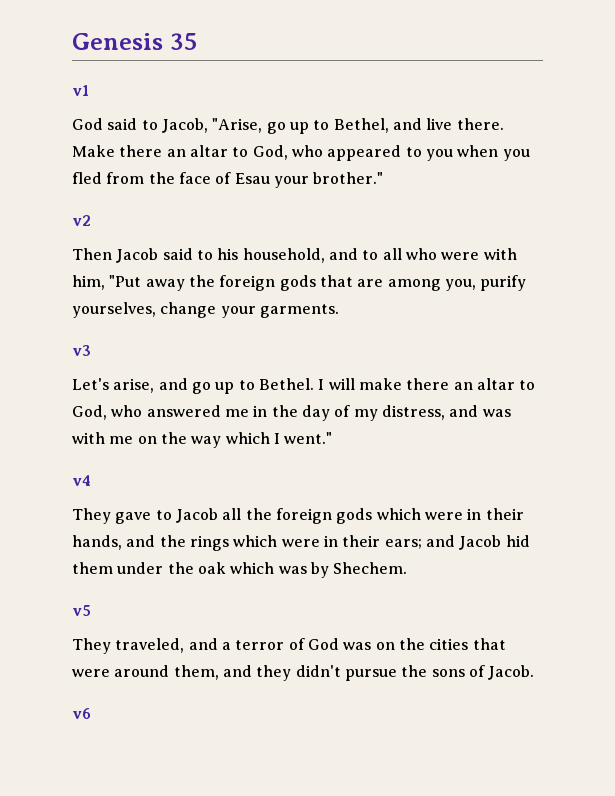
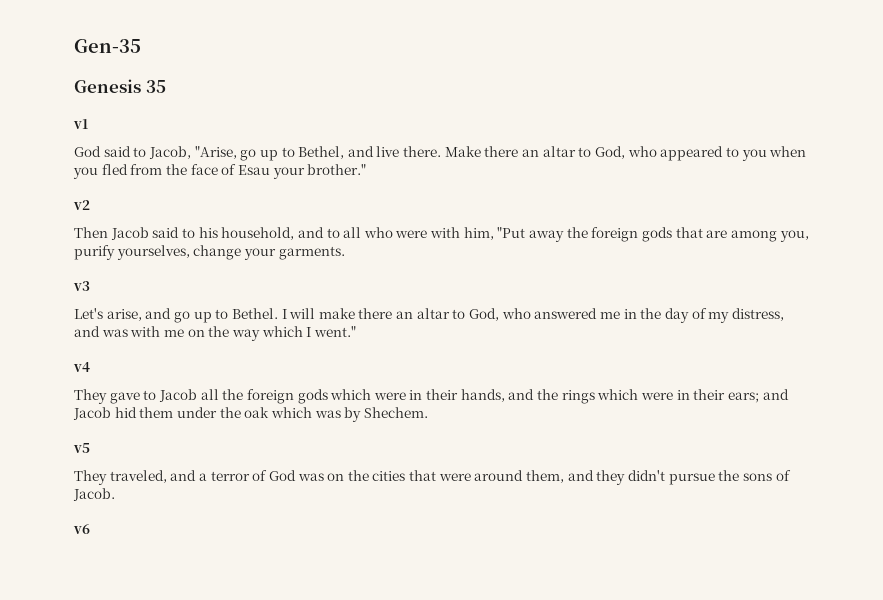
(72, 41) none -> [74,39,141,53] Gen-35 //

